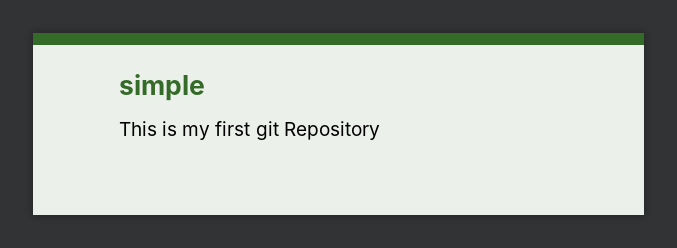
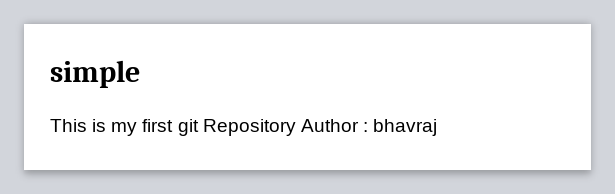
(380, 130) none -> [300,119,438,136] Author : bhavraj

